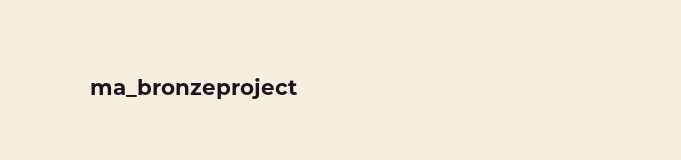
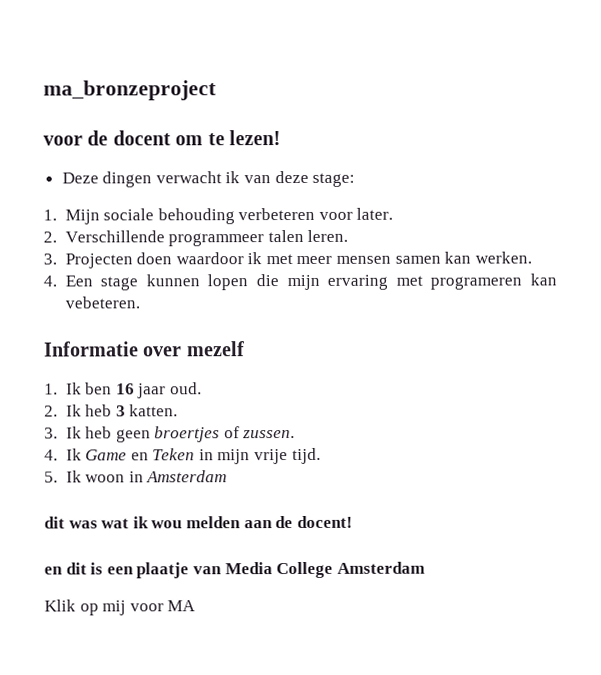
(297, 88) none -> [43,130,281,146] [61,170,356,188] [43,207,394,225] [43,229,349,247] [43,251,532,269] [43,273,557,291] [64,296,140,309] [44,341,245,357] [44,382,202,399] [44,404,179,417] [44,426,296,443] [44,447,321,465] [44,470,228,483] [44,515,353,529] [44,561,425,579] [44,599,197,616] // voor de docent om te lezen! // Deze dingen verwacht ik van deze stage: // 1. Mijn sociale behouding verbeteren voor later. // 2. Verschillende programmeer talen leren. // 3. Projecten doen waardoor ik met meer mensen samen kan werken. // 4. Een stage kunnen lopen die mijn ervaring met programeren kan vebeteren. // Informatie over mezelf // 1. Ik ben 16 jaar oud. // 2. Ik heb 3 katten. // 3. Ik heb geen broertjes of zussen. // 4. Ik Game en Teken in mijn vrije tijd. // 5. Ik woon in Amsterdam // dit was wat ik wou melden aan de docent! // en dit is een plaatje van Media College Amsterdam // Klik op mij voor MA

